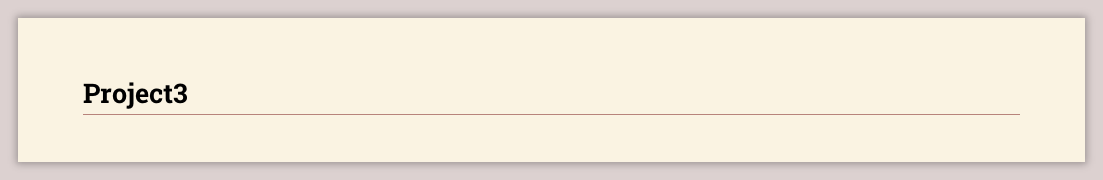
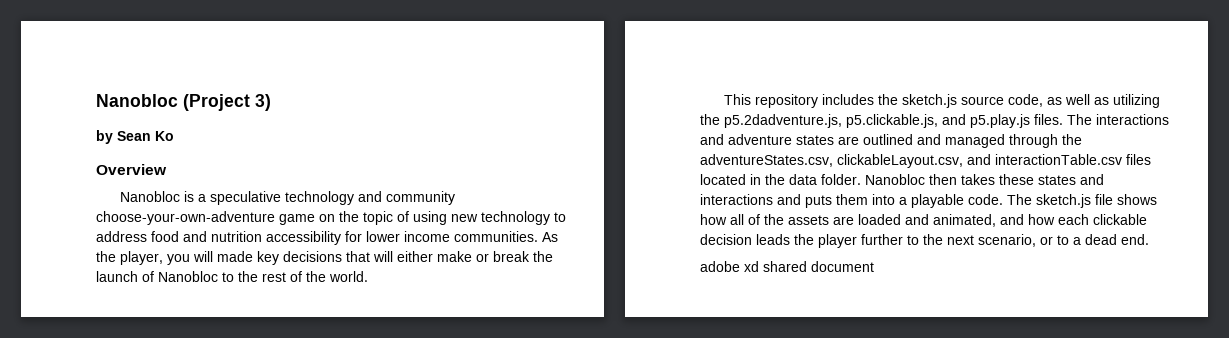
[83,82,188,109] Project3 -> [96,94,271,111] [96,130,174,144] [96,164,167,175] [120,191,456,205] [96,211,566,225] [96,231,558,245] [96,251,553,265] [96,271,368,282] [724,94,1161,108] [700,114,1169,128] [700,134,1082,148] [700,154,1151,168] [700,174,1104,185] [700,194,1157,208] [700,214,1147,227] [700,234,1149,248] [700,261,874,272] Nanobloc (Project 3) // by Sean Ko // Overview // Nanobloc is a speculative technology and community choose-your-own-adventure game on the topic of using new technology to address food and nutrition accessibility for lower income communities. As the player, you will made key decisions that will either make or break the launch of Nanobloc to the rest of the world. // This repository includes the sketch.js source code, as well as utilizing the p5.2dadventure.js, p5.clickable.js, and p5.play.js files. The interactions and adventure states are outlined and managed through the adventureStates.csv, clickableLayout.csv, and interactionTable.csv files located in the data folder. Nanobloc then takes these states and interactions and puts them into a playable code. The sketch.js file shows how all of the assets are loaded and animated, and how each clickable decision leads the player further to the next scenario, or to a dead end. // adobe xd shared document

